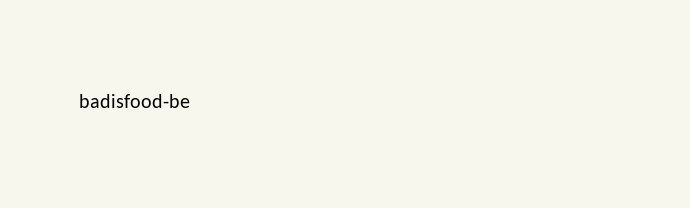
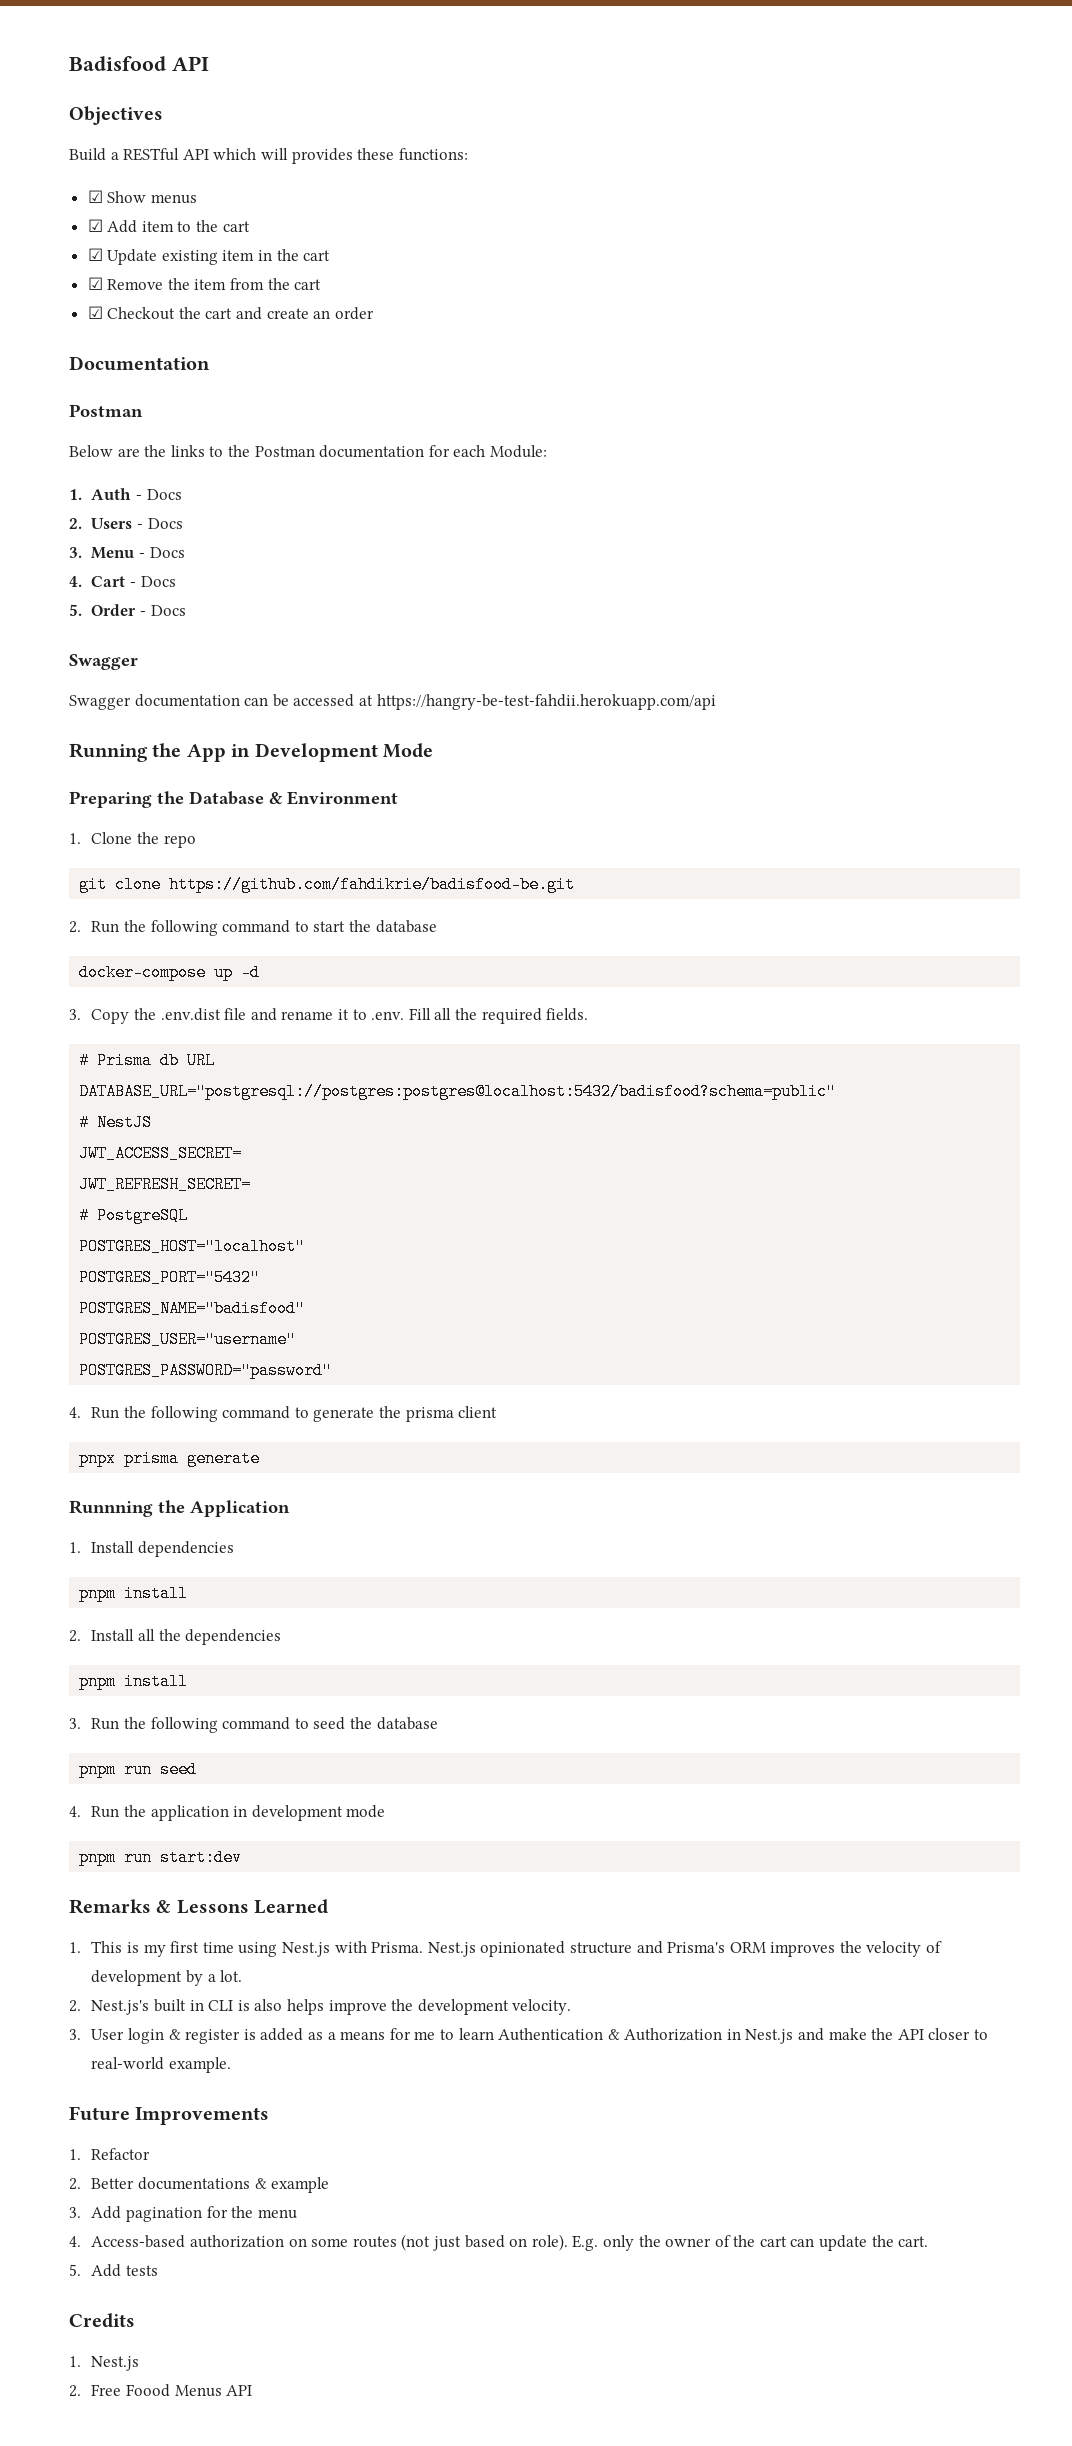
[79,94,190,108] badisfood-be -> [69,56,209,71] [69,106,163,125] [69,148,468,164] [87,190,197,204] [87,219,250,233] [87,248,331,265] [87,277,322,290] [87,306,374,320] [69,356,210,371] [69,404,143,417] [69,445,547,458] [69,488,182,500] [69,518,183,529] [69,547,185,559] [69,576,176,587] [69,604,186,616] [69,654,138,670] [69,694,716,710] [69,743,433,762] [69,791,398,808] [69,832,196,848] [79,876,576,893] [69,920,437,936] [79,964,261,981] [69,1008,589,1024] [79,1052,216,1069] [79,1083,837,1100] [79,1114,153,1131] [79,1145,243,1162] [79,1176,252,1193] [79,1207,189,1224] [79,1238,306,1255] [79,1269,261,1286] [79,1300,306,1317] [79,1331,297,1348] [79,1362,333,1379] [69,1406,498,1422] [79,1450,261,1467] [69,1500,290,1517] [69,1541,235,1557] [79,1585,189,1602] [69,1629,282,1645] [79,1673,189,1690] [69,1717,438,1733] [79,1761,198,1778] [69,1805,386,1821] [79,1849,243,1866] [69,1899,329,1914] [69,1941,943,1957] [91,1970,243,1986] [69,1999,572,2015] [69,2028,989,2044] [91,2057,232,2073] [69,2106,270,2125] [69,2148,151,2160] [69,2177,330,2193] [69,2206,297,2222] [69,2234,929,2251] [69,2264,159,2277] [69,2313,135,2328] [69,2356,140,2371] [69,2384,253,2397] Badisfood API // Objectives // Build a RESTful API which will provides these functions: // ☑ Show menus // ☑ Add item to the cart // ☑ Update existing item in the cart // ☑ Remove the item from the cart // ☑ Checkout the cart and create an order // Documentation // Postman // Below are the links to the Postman documentation for each Module: // 1. Auth - Docs // 2. Users - Docs // 3. Menu - Docs // 4. Cart - Docs // 5. Order - Docs // Swagger // Swagger documentation can be accessed at https://hangry-be-test-fahdii.herokuapp.com/api // Running the App in Development Mode // Preparing the Database & Environment // 1. Clone the repo // git clone https://github.com/fahdikrie/badisfood-be.git // 2. Run the following command to start the database // docker-compose up -d // 3. Copy the .env.dist file and rename it to .env. Fill all the required fields. // # Prisma db URL // DATABASE_URL="postgresql://postgres:postgres@localhost:5432/badisfood?schema=public" // # NestJS // JWT_ACCESS_SECRET= // JWT_REFRESH_SECRET= // # PostgreSQL // POSTGRES_HOST="localhost" // POSTGRES_PORT="5432" // POSTGRES_NAME="badisfood" // POSTGRES_USER="username" // POSTGRES_PASSWORD="password" // 4. Run the following command to generate the prisma client // pnpx prisma generate // Runnning the Application // 1. Install dependencies // pnpm install // 2. Install all the dependencies // pnpm install // 3. Run the following command to seed the database // pnpm run seed // 4. Run the application in development mode // pnpm run start:dev // Remarks & Lessons Learned // 1. This is my first time using Nest.js with Prisma. Nest.js opinionated structure and Prisma's ORM improves the velocity of development by a lot. // 2. Nest.js's built in CLI is also helps improve the development velocity. // 3. User login & register is added as a means for me to learn Authentication & Authorization in Nest.js and make the API closer to real-world example. // Future Improvements // 1. Refactor // 2. Better documentations & example // 3. Add pagination for the menu // 4. Access-based authorization on some routes (not just based on role). E.g. only the owner of the cart can update the cart. // 5. Add tests // Credits // 1. Nest.js // 2. Free Foood Menus API

